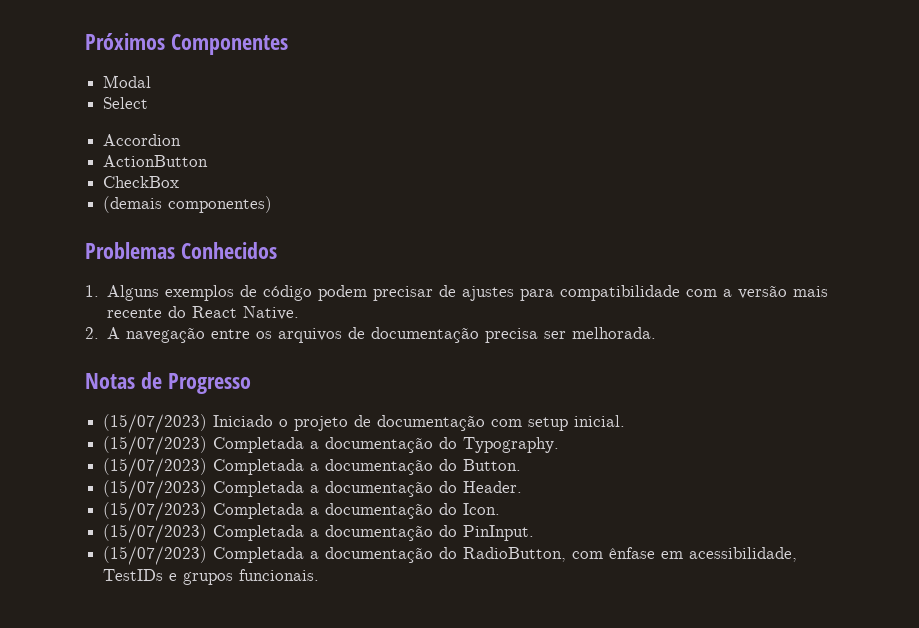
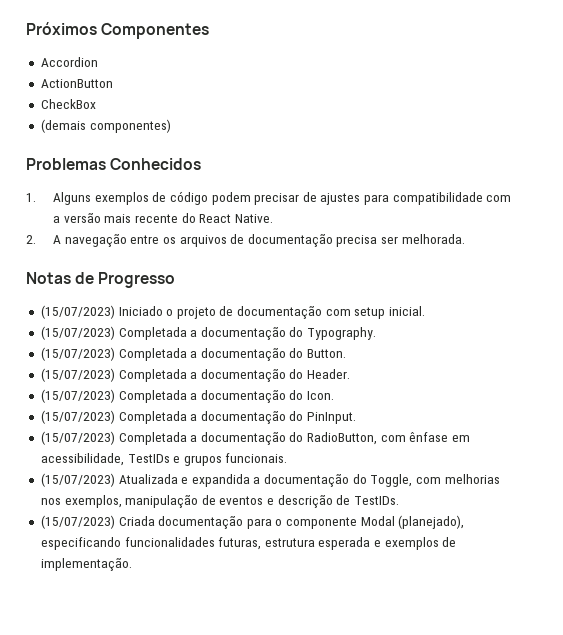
[103,75,152,88] [103,97,149,109] // Modal // Select -> (210, 31) none
(320, 575) none -> [40,473,500,487] [40,494,400,508] [40,515,465,529] [40,537,457,550] [40,557,132,571] // (15/07/2023) Atualizada e expandida a documentação do Toggle, com melhorias nos exemplos, manipulação de eventos e descrição de TestIDs. // (15/07/2023) Criada documentação para o componente Modal (planejado), especificando funcionalidades futuras, estrutura esperada e exemplos de implementação.

